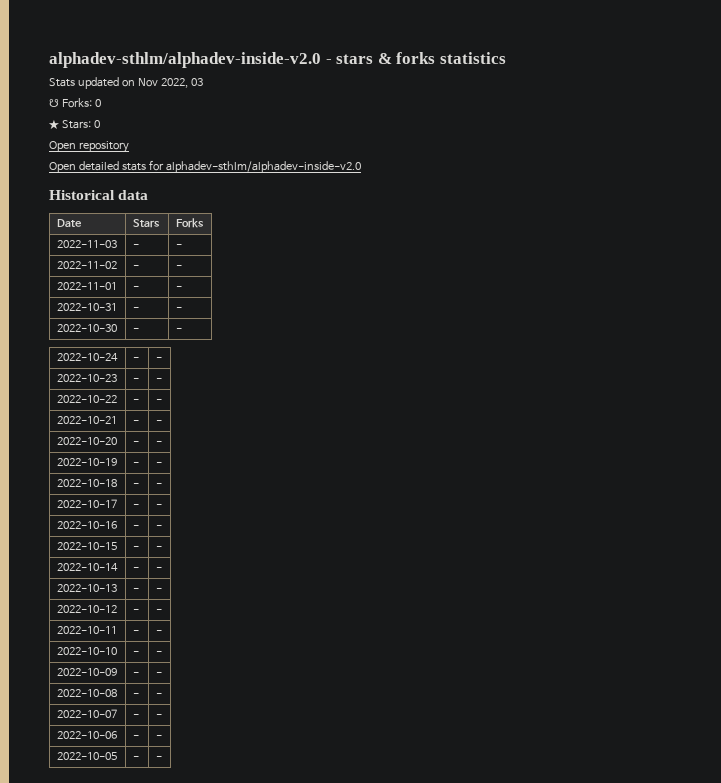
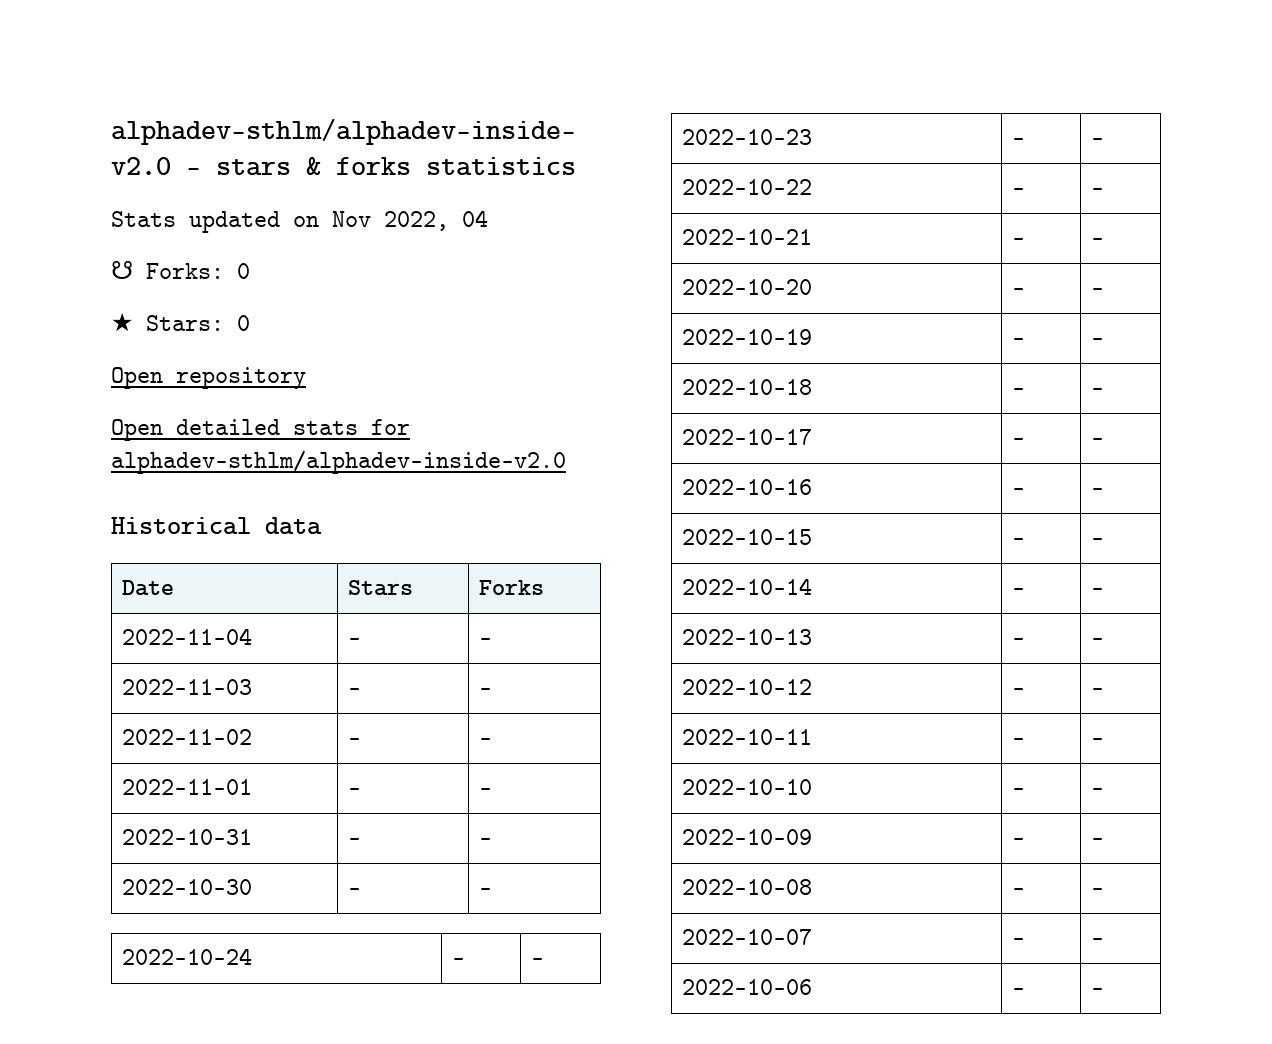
[190,78,203,86] 03 -> [462,210,488,227] 04
(204, 223) none -> [122,628,253,645] [348,638,362,645] [479,638,493,645] // 2022-11-04 | - | -
[56,752,117,760] [132,756,139,760] [155,756,162,760] // 2022-10-05 | - | - -> (1105, 991) none

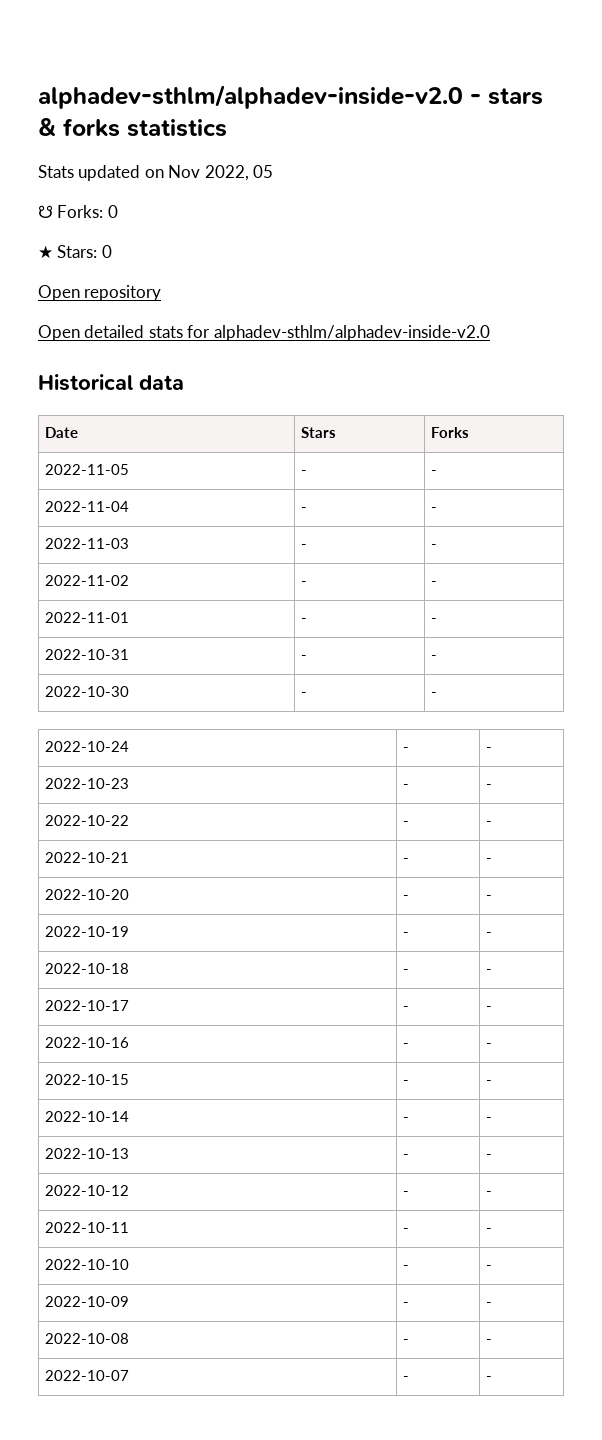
[462,210,488,227] 04 -> [253,165,274,178] 05
(545, 587) none -> [45,464,130,475] [301,470,308,475] [431,470,438,475] // 2022-11-05 | - | -
[682,979,813,995] [1012,988,1026,995] [1091,988,1105,995] // 2022-10-06 | - | - -> (493, 1378) none

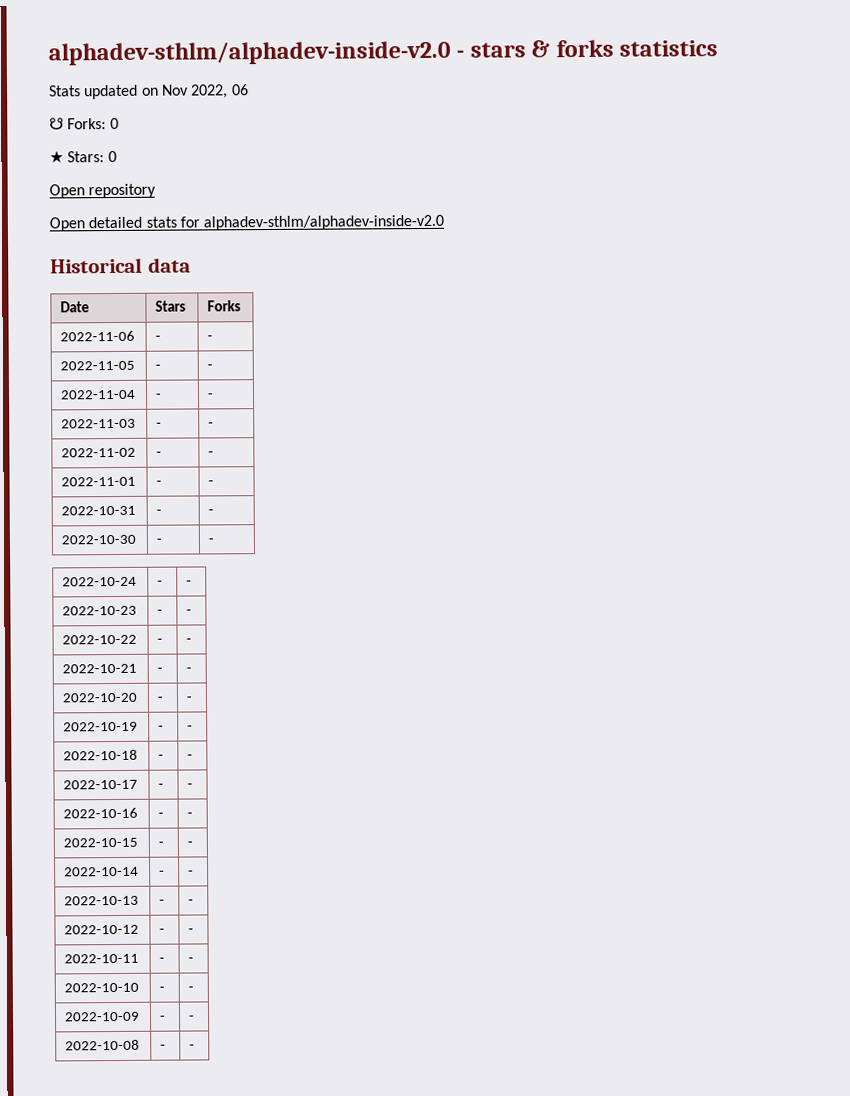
[253,165,274,178] 05 -> [231,84,249,96] 06
(470, 432) none -> [60,330,136,342] [155,335,162,341] [207,335,214,341] // 2022-11-06 | - | -
[45,1370,130,1381] [403,1376,410,1381] [486,1376,493,1381] // 2022-10-07 | - | - -> (196, 1047) none

